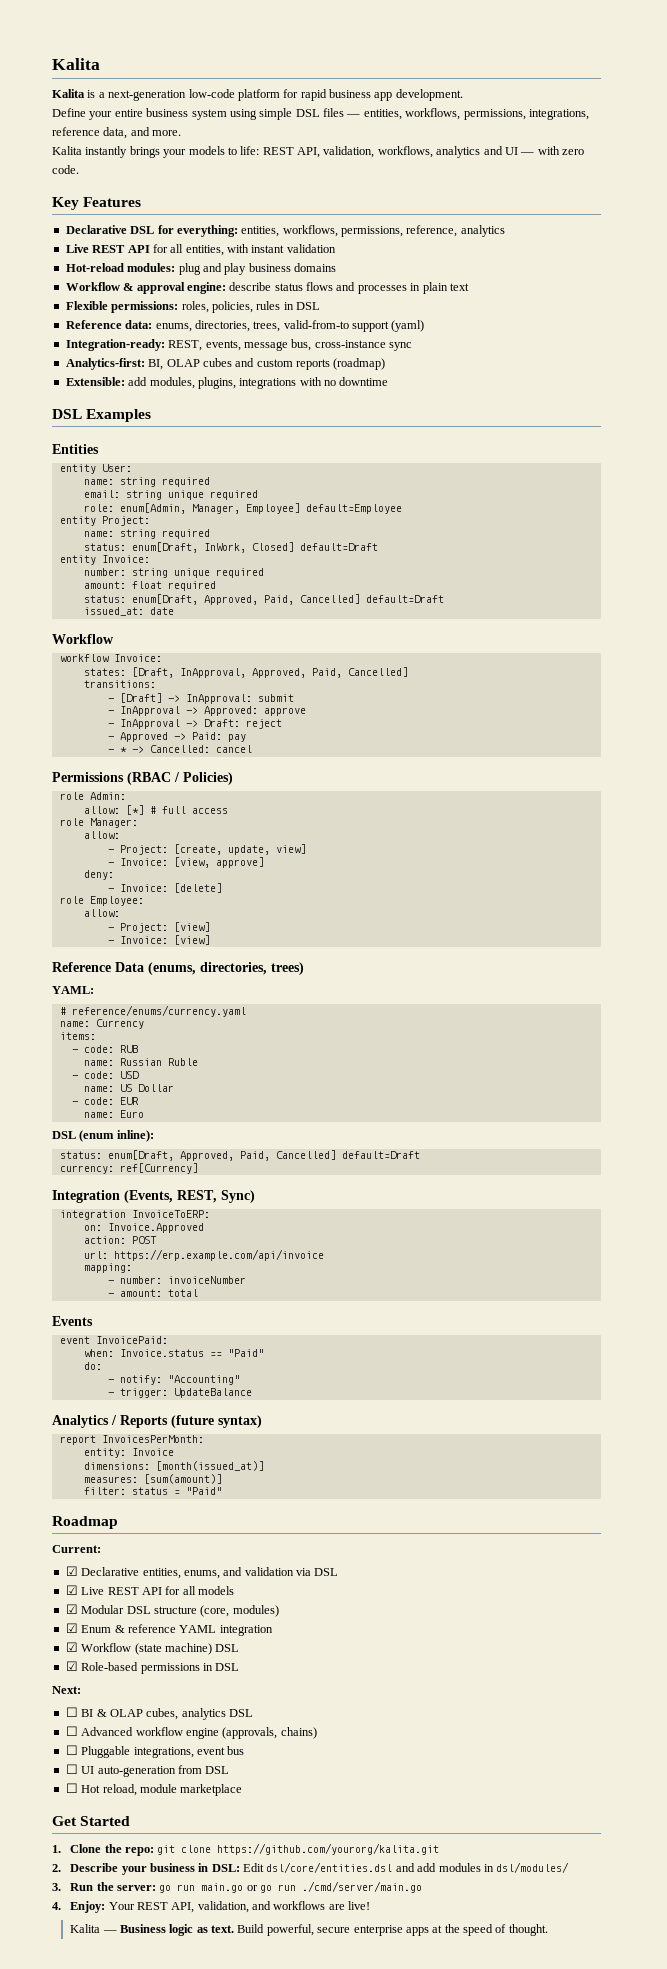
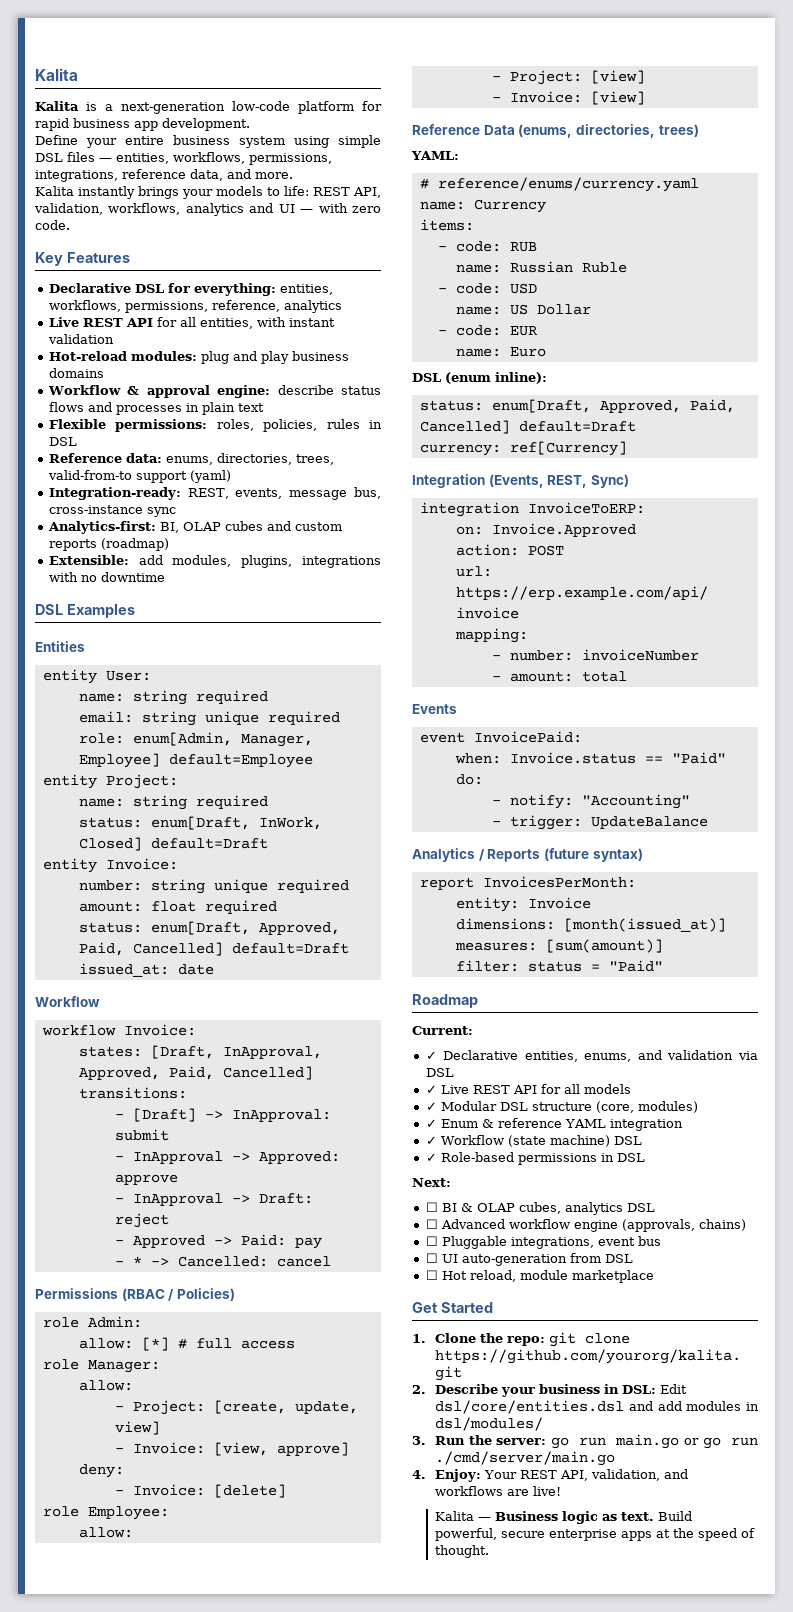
[65,1566,78,1576] ☑ -> [425,1051,437,1060] ✓
[65,1585,78,1595] ☑ -> [425,1085,437,1094] ✓
[65,1604,78,1614] ☑ -> [425,1102,437,1111] ✓
[65,1623,78,1633] ☑ -> [425,1119,437,1128] ✓
[65,1642,78,1652] ☑ -> [425,1136,437,1145] ✓
[65,1661,78,1671] ☑ -> [425,1153,437,1162] ✓

